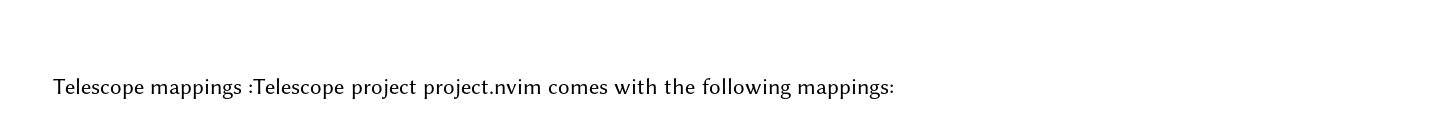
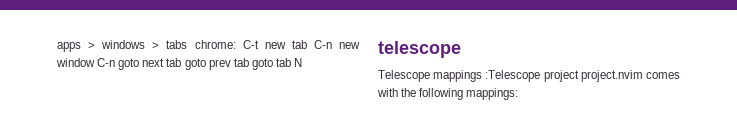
(53, 88) none -> [57,40,360,52] [56,58,303,70] [378,41,461,58] apps > windows > tabs chrome: C-t new tab C-n new window C-n goto next tab goto prev tab goto tab N // telescope //

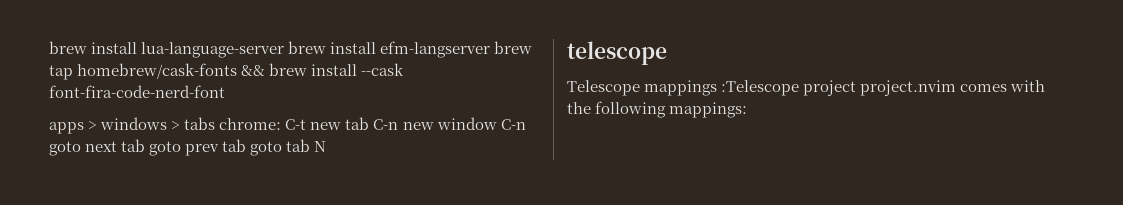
(57, 47) none -> [49,41,533,58] [49,63,405,80] [49,85,225,98] brew install lua-language-server brew install efm-langserver brew tap homebrew/cask-fonts && brew install --cask font-fira-code-nerd-font //

